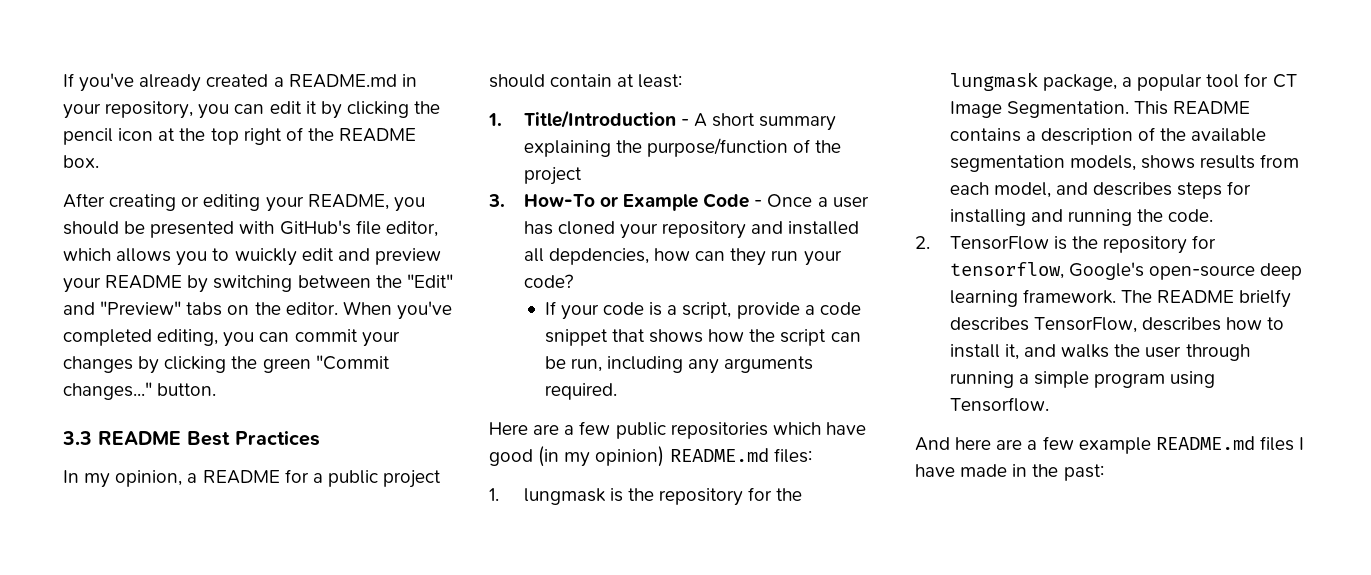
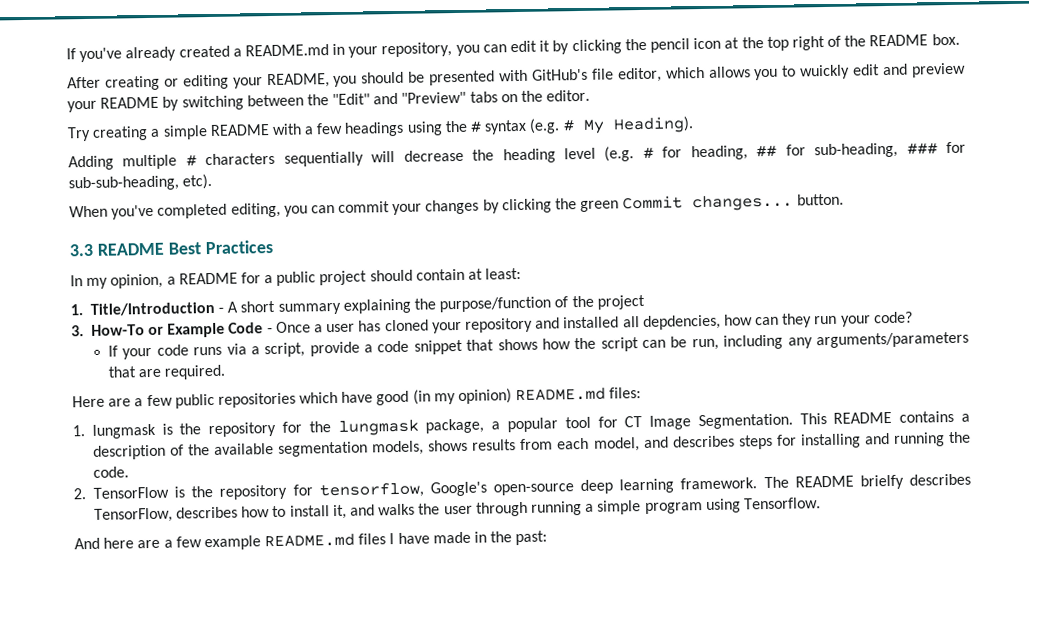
(338, 308) none -> [67,116,694,142] [68,141,967,171] [68,173,213,192] // Try creating a simple README with a few headings using the # syntax (e.g. # My Heading). // Adding multiple # characters sequentially will decrease the heading level (e.g. # for heading, ## for sub-heading, ### for sub-sub-heading, etc). //
[315,355,390,370] [63,382,152,400] "Commit changes..." -> [622,194,794,212] Commit changes...
[649,302,663,316] is -> [193,343,247,356] runs via
[724,356,814,373] arguments -> [815,331,969,349] [107,366,162,378] arguments/parameters that are

